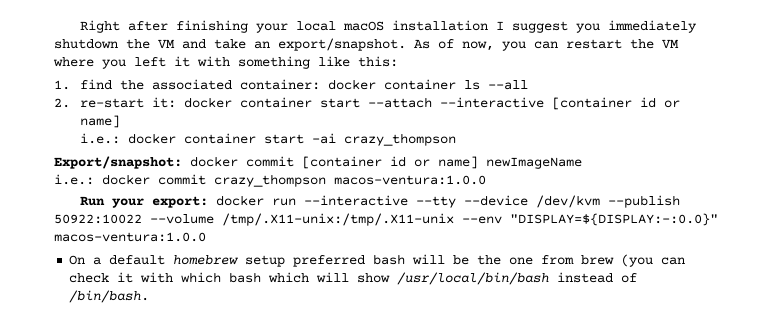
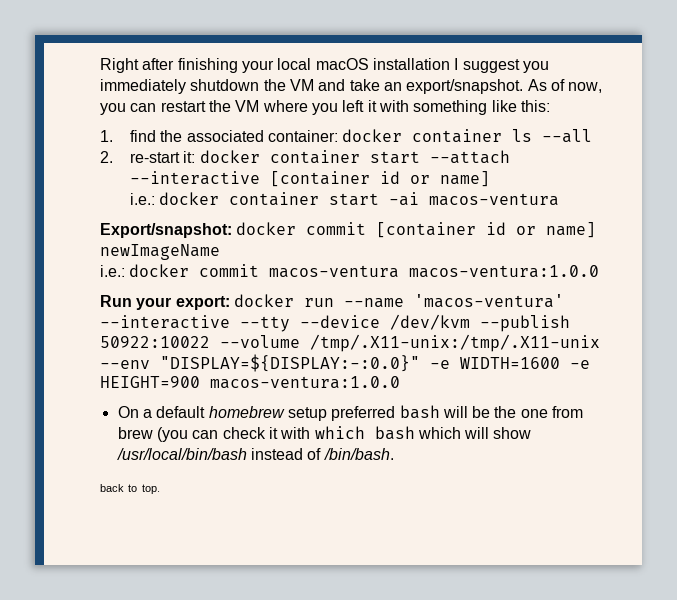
[344,133,457,146] crazy_thompson -> [429,193,560,206] macos-ventura
[214,174,326,187] crazy_thompson -> [269,265,400,278] macos-ventura
(296, 202) none -> [343,294,564,308] --name 'macos-ventura'
(718, 219) none -> [430,357,590,369] [100,376,200,388] -e WIDTH=1600 -e HEIGHT=900
(150, 296) none -> [100,484,160,494] // back to top.

